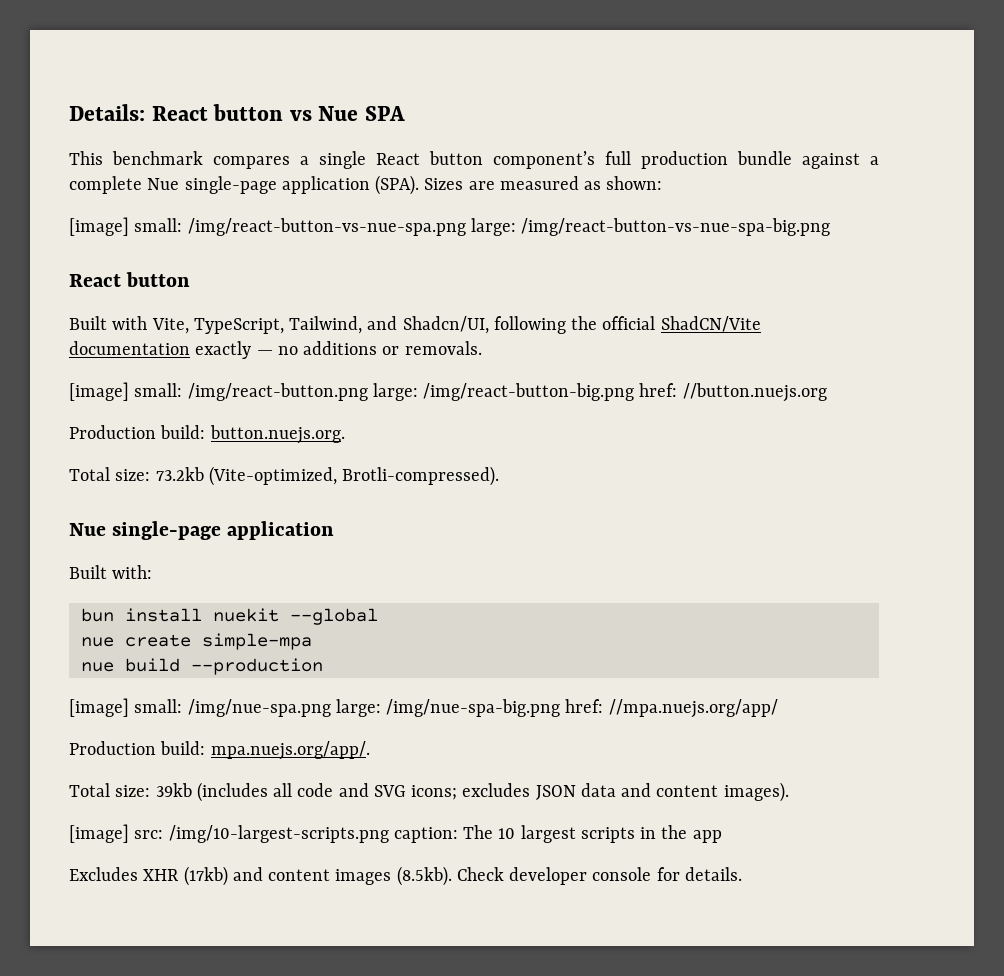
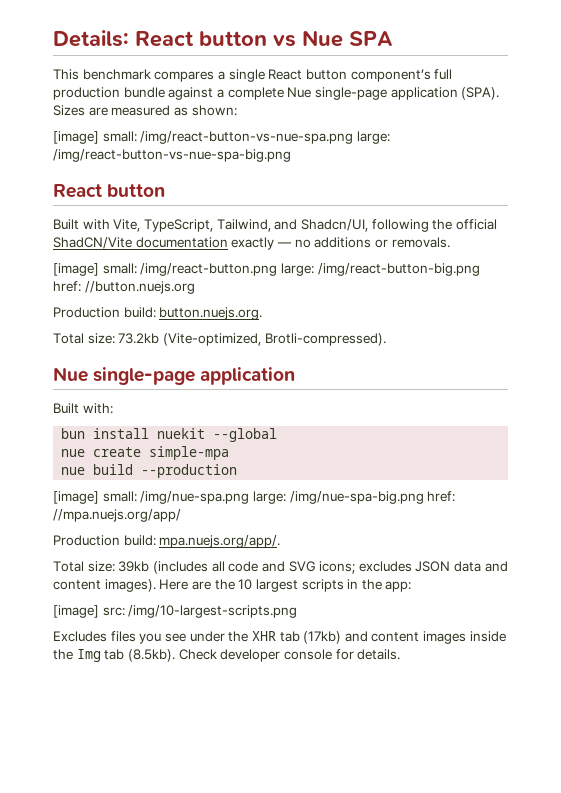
[69,824,494,843] // [image] src: /img/10-largest-scripts.png caption: The -> [159,579,235,590] Here are the
[692,830,722,843] [69,866,392,886] app // Excludes XHR (17kb) and content images -> [385,581,412,592] [53,605,298,618] [53,631,506,644] [53,649,125,662] app: // [image] src: /img/10-largest-scripts.png // Excludes files you see under the XHR tab (17kb) and content images inside the Img tab

